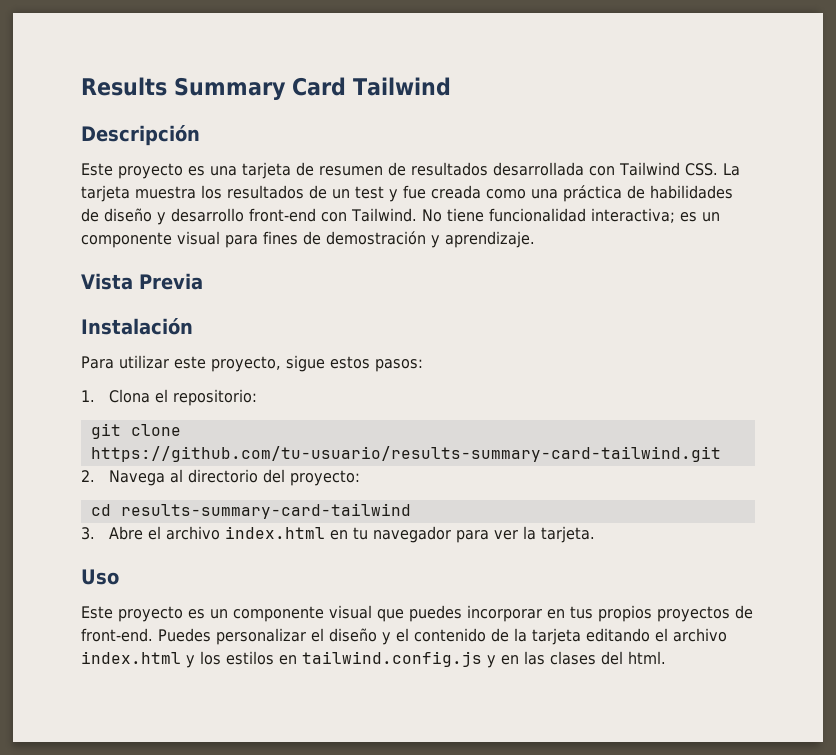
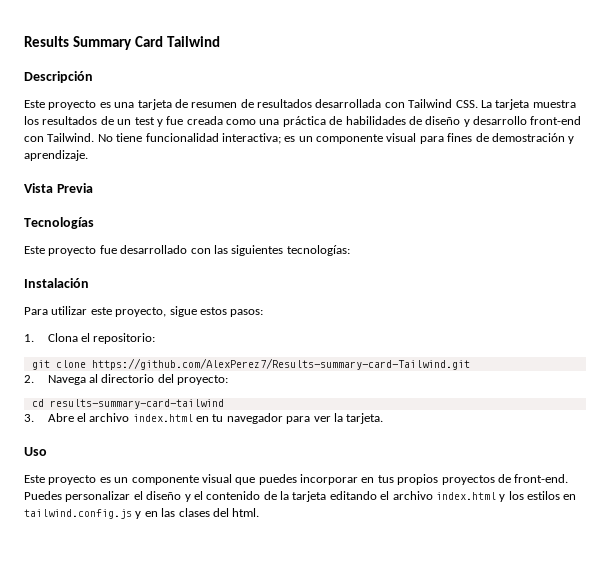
(203, 281) none -> [24,217,94,229] [24,245,350,256] // Tecnologías // Este proyecto fue desarrollado con las siguientes tecnologías:
[90,446,721,462] https://github.com/tu-usuario/results-summary-card-tailwind.git -> [91,358,470,370] https://github.com/AlexPerez7/Results-summary-card-Tailwind.git

